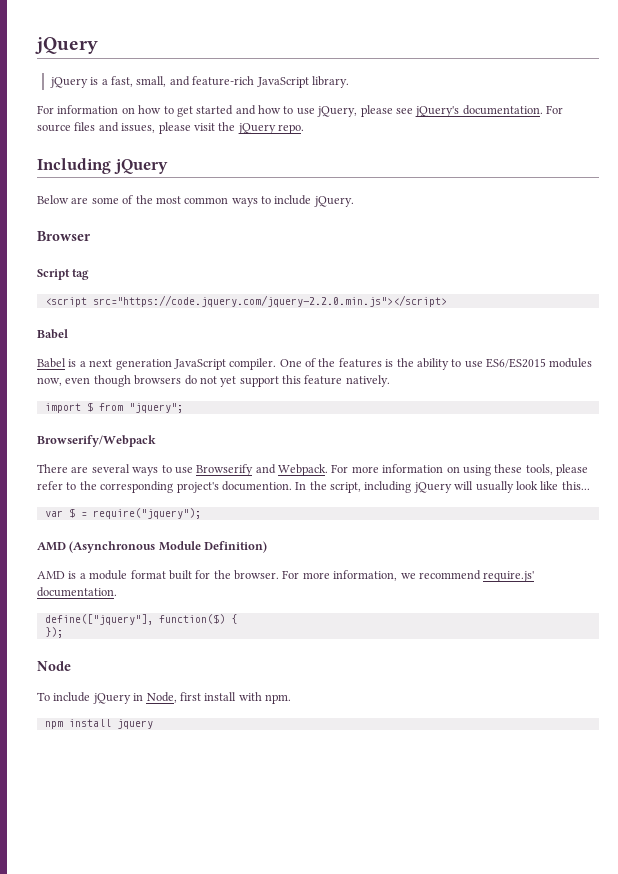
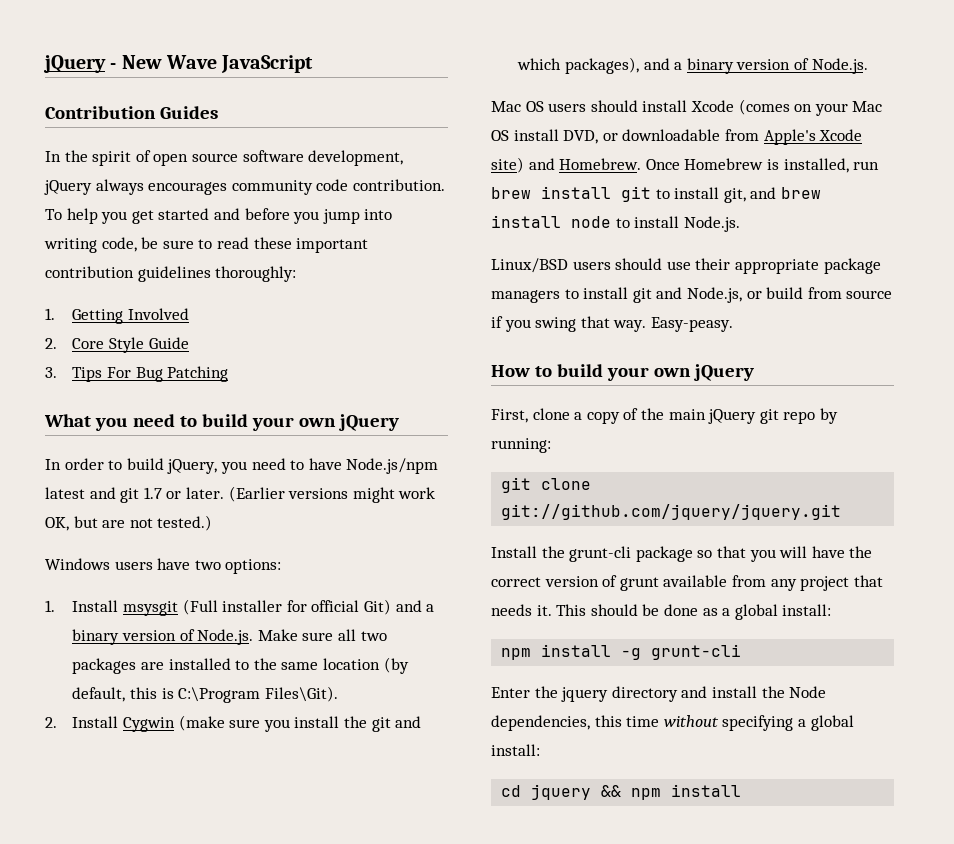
[35,37,98,54] [49,76,349,88] [37,105,563,117] [37,122,304,134] [37,158,168,174] [37,195,354,207] [37,231,91,241] [37,269,90,280] [44,295,447,307] [37,329,68,339] [37,358,593,370] [37,375,390,387] [44,402,183,413] [37,435,156,447] [37,464,588,476] [37,481,590,493] [44,508,201,519] [37,541,268,553] [37,570,535,582] [37,587,117,597] [44,614,237,625] [44,627,63,638] [37,661,71,671] [37,692,291,704] [44,719,153,729] jQuery // jQuery is a fast, small, and feature-rich JavaScript library. // For information on how to get started and how to use jQuery, please see jQuery's documentation. For source files and issues, please visit the jQuery repo. // Including jQuery // Below are some of the most common ways to include jQuery. // Browser // Script tag // <script src="https://code.jquery.com/jquery-2.2.0.min.js"></script> // Babel // Babel is a next generation JavaScript compiler. One of the features is the ability to use ES6/ES2015 modules now, even though browsers do not yet support this feature natively. // import $ from "jquery"; // Browserify/Webpack // There are several ways to use Browserify and Webpack. For more information on using these tools, please refer to the corresponding project's documention. In the script, including jQuery will usually look like this... // var $ = require("jquery"); // AMD (Asynchronous Module Definition) // AMD is a module format built for the browser. For more information, we recommend require.js' documentation. // define(["jquery"], function($) { // }); // Node // To include jQuery in Node, first install with npm. // npm install jquery -> [43,55,314,73] [45,106,218,119] [45,150,404,166] [44,179,445,195] [45,208,393,224] [44,237,369,253] [45,266,297,282] [45,308,189,324] [45,337,189,353] [45,366,229,382] [44,414,399,431] [45,458,439,474] [45,486,436,503] [45,515,213,531] [45,558,282,574] [45,599,435,616] [72,629,387,645] [72,657,409,674] [72,686,338,703] [45,715,422,732] [517,57,868,74] [491,99,883,116] [491,129,863,145] [491,157,880,173] [491,186,821,203] [491,215,740,232] [491,258,881,274] [491,287,893,303] [491,316,733,332] [491,364,754,381] [491,408,838,424] [491,438,551,453] [501,477,592,493] [501,504,842,520] [491,546,873,562] [491,575,883,591] [491,604,832,620] [501,644,742,660] [491,686,827,702] [491,715,854,731] [491,744,540,756] [501,784,742,800] jQuery - New Wave JavaScript // Contribution Guides // In the spirit of open source software development, jQuery always encourages community code contribution. To help you get started and before you jump into writing code, be sure to read these important contribution guidelines thoroughly: // 1. Getting Involved // 2. Core Style Guide // 3. Tips For Bug Patching // What you need to build your own jQuery // In order to build jQuery, you need to have Node.js/npm latest and git 1.7 or later. (Earlier versions might work OK, but are not tested.) // Windows users have two options: // 1. Install msysgit (Full installer for official Git) and a binary version of Node.js. Make sure all two packages are installed to the same location (by default, this is C:\Program Files\Git). // 2. Install Cygwin (make sure you install the git and which packages), and a binary version of Node.js. // Mac OS users should install Xcode (comes on your Mac OS install DVD, or downloadable from Apple's Xcode site) and Homebrew. Once Homebrew is installed, run brew install git to install git, and brew install node to install Node.js. // Linux/BSD users should use their appropriate package managers to install git and Node.js, or build from source if you swing that way. Easy-peasy. // How to build your own jQuery // First, clone a copy of the main jQuery git repo by running: // git clone git://github.com/jquery/jquery.git // Install the grunt-cli package so that you will have the correct version of grunt available from any project that needs it. This should be done as a global install: // npm install -g grunt-cli // Enter the jquery directory and install the Node dependencies, this time without specifying a global install: // cd jquery && npm install

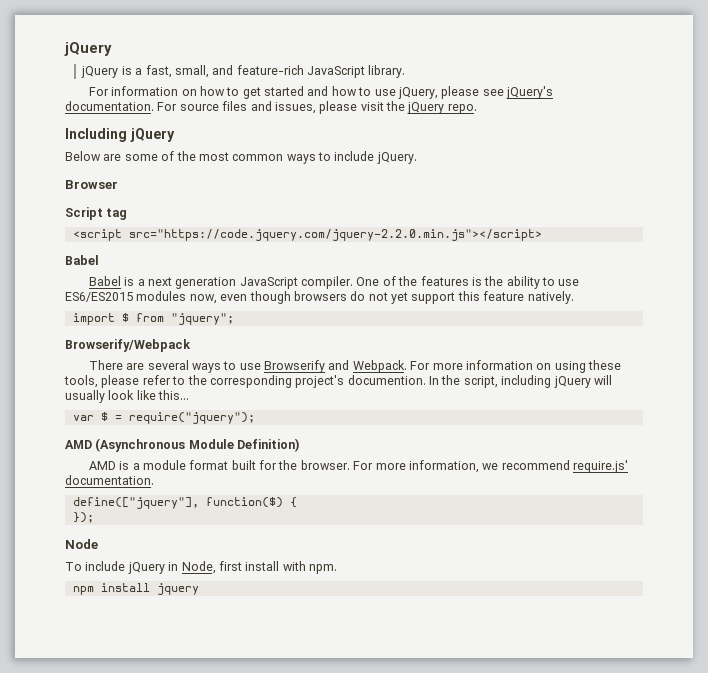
[43,55,314,73] [45,106,218,119] [45,150,404,166] [44,179,445,195] [45,208,393,224] [44,237,369,253] [45,266,297,282] [45,308,189,324] [45,337,189,353] [45,366,229,382] [44,414,399,431] [45,458,439,474] [45,486,436,503] [45,515,213,531] [45,558,282,574] [45,599,435,616] [72,629,387,645] [72,657,409,674] [72,686,338,703] [45,715,422,732] [517,57,868,74] [491,99,883,116] [491,129,863,145] [491,157,880,173] [491,186,821,203] [491,215,740,232] [491,258,881,274] [491,287,893,303] [491,316,733,332] [491,364,754,381] [491,408,838,424] [491,438,551,453] [501,477,592,493] [501,504,842,520] [491,546,873,562] [491,575,883,591] [491,604,832,620] [501,644,742,660] [491,686,827,702] [491,715,854,731] [491,744,540,756] [501,784,742,800] jQuery - New Wave JavaScript // Contribution Guides // In the spirit of open source software development, jQuery always encourages community code contribution. To help you get started and before you jump into writing code, be sure to read these important contribution guidelines thoroughly: // 1. Getting Involved // 2. Core Style Guide // 3. Tips For Bug Patching // What you need to build your own jQuery // In order to build jQuery, you need to have Node.js/npm latest and git 1.7 or later. (Earlier versions might work OK, but are not tested.) // Windows users have two options: // 1. Install msysgit (Full installer for official Git) and a binary version of Node.js. Make sure all two packages are installed to the same location (by default, this is C:\Program Files\Git). // 2. Install Cygwin (make sure you install the git and which packages), and a binary version of Node.js. // Mac OS users should install Xcode (comes on your Mac OS install DVD, or downloadable from Apple's Xcode site) and Homebrew. Once Homebrew is installed, run brew install git to install git, and brew install node to install Node.js. // Linux/BSD users should use their appropriate package managers to install git and Node.js, or build from source if you swing that way. Easy-peasy. // How to build your own jQuery // First, clone a copy of the main jQuery git repo by running: // git clone git://github.com/jquery/jquery.git // Install the grunt-cli package so that you will have the correct version of grunt available from any project that needs it. This should be done as a global install: // npm install -g grunt-cli // Enter the jquery directory and install the Node dependencies, this time without specifying a global install: // cd jquery && npm install -> [64,42,112,56] [81,65,406,78] [88,86,554,99] [65,101,477,114] [65,128,175,142] [65,151,417,164] [65,180,118,189] [65,207,128,220] [72,229,542,241] [65,255,99,265] [88,276,580,289] [65,291,574,304] [72,313,234,325] [65,339,191,352] [88,360,622,373] [64,375,612,388] [65,390,190,403] [72,412,255,424] [65,438,301,452] [88,460,629,473] [65,475,154,485] [72,497,297,509] [72,512,94,523] [65,539,98,549] [65,561,337,574] [72,583,199,595] jQuery // jQuery is a fast, small, and feature-rich JavaScript library. // For information on how to get started and how to use jQuery, please see jQuery's documentation. For source files and issues, please visit the jQuery repo. // Including jQuery // Below are some of the most common ways to include jQuery. // Browser // Script tag // <script src="https://code.jquery.com/jquery-2.2.0.min.js"></script> // Babel // Babel is a next generation JavaScript compiler. One of the features is the ability to use ES6/ES2015 modules now, even though browsers do not yet support this feature natively. // import $ from "jquery"; // Browserify/Webpack // There are several ways to use Browserify and Webpack. For more information on using these tools, please refer to the corresponding project's documention. In the script, including jQuery will usually look like this... // var $ = require("jquery"); // AMD (Asynchronous Module Definition) // AMD is a module format built for the browser. For more information, we recommend require.js' documentation. // define(["jquery"], function($) { // }); // Node // To include jQuery in Node, first install with npm. // npm install jquery

